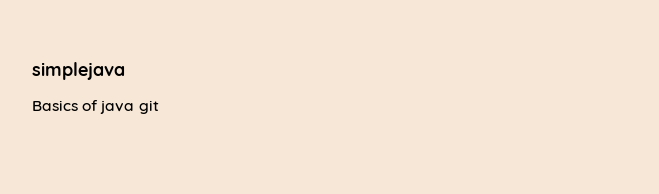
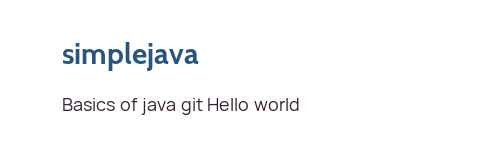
(159, 107) none -> [207,98,301,111] Hello world

